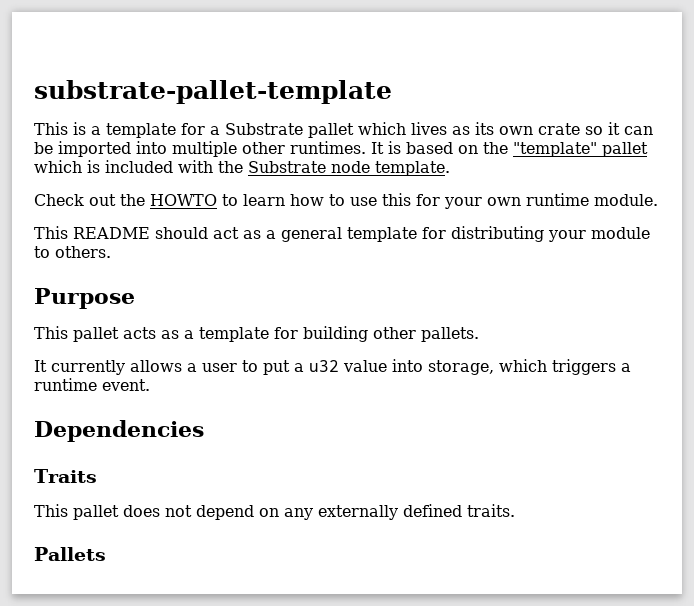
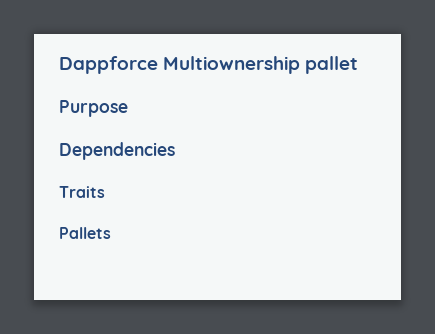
[34,80,392,104] [34,122,653,138] [34,141,648,157] [34,160,450,176] [34,193,658,209] [34,226,650,242] [34,246,111,258] [34,288,135,309] [34,326,479,342] [34,359,631,375] [34,378,150,391] [34,420,204,442] [34,469,97,483] [34,504,515,520] substrate-pallet-template // This is a template for a Substrate pallet which lives as its own crate so it can be imported into multiple other runtimes. It is based on the "template" pallet which is included with the Substrate node template. // Check out the HOWTO to learn how to use this for your own runtime module. // This README should act as a general template for distributing your module to others. // Purpose // This pallet acts as a template for building other pallets. // It currently allows a user to put a u32 value into storage, which triggers a runtime event. // Dependencies // Traits // This pallet does not depend on any externally defined traits. -> [59,56,359,74] [59,100,128,117] [59,142,175,160] [59,186,105,198] Dappforce Multiownership pallet // Purpose // Dependencies // Traits

